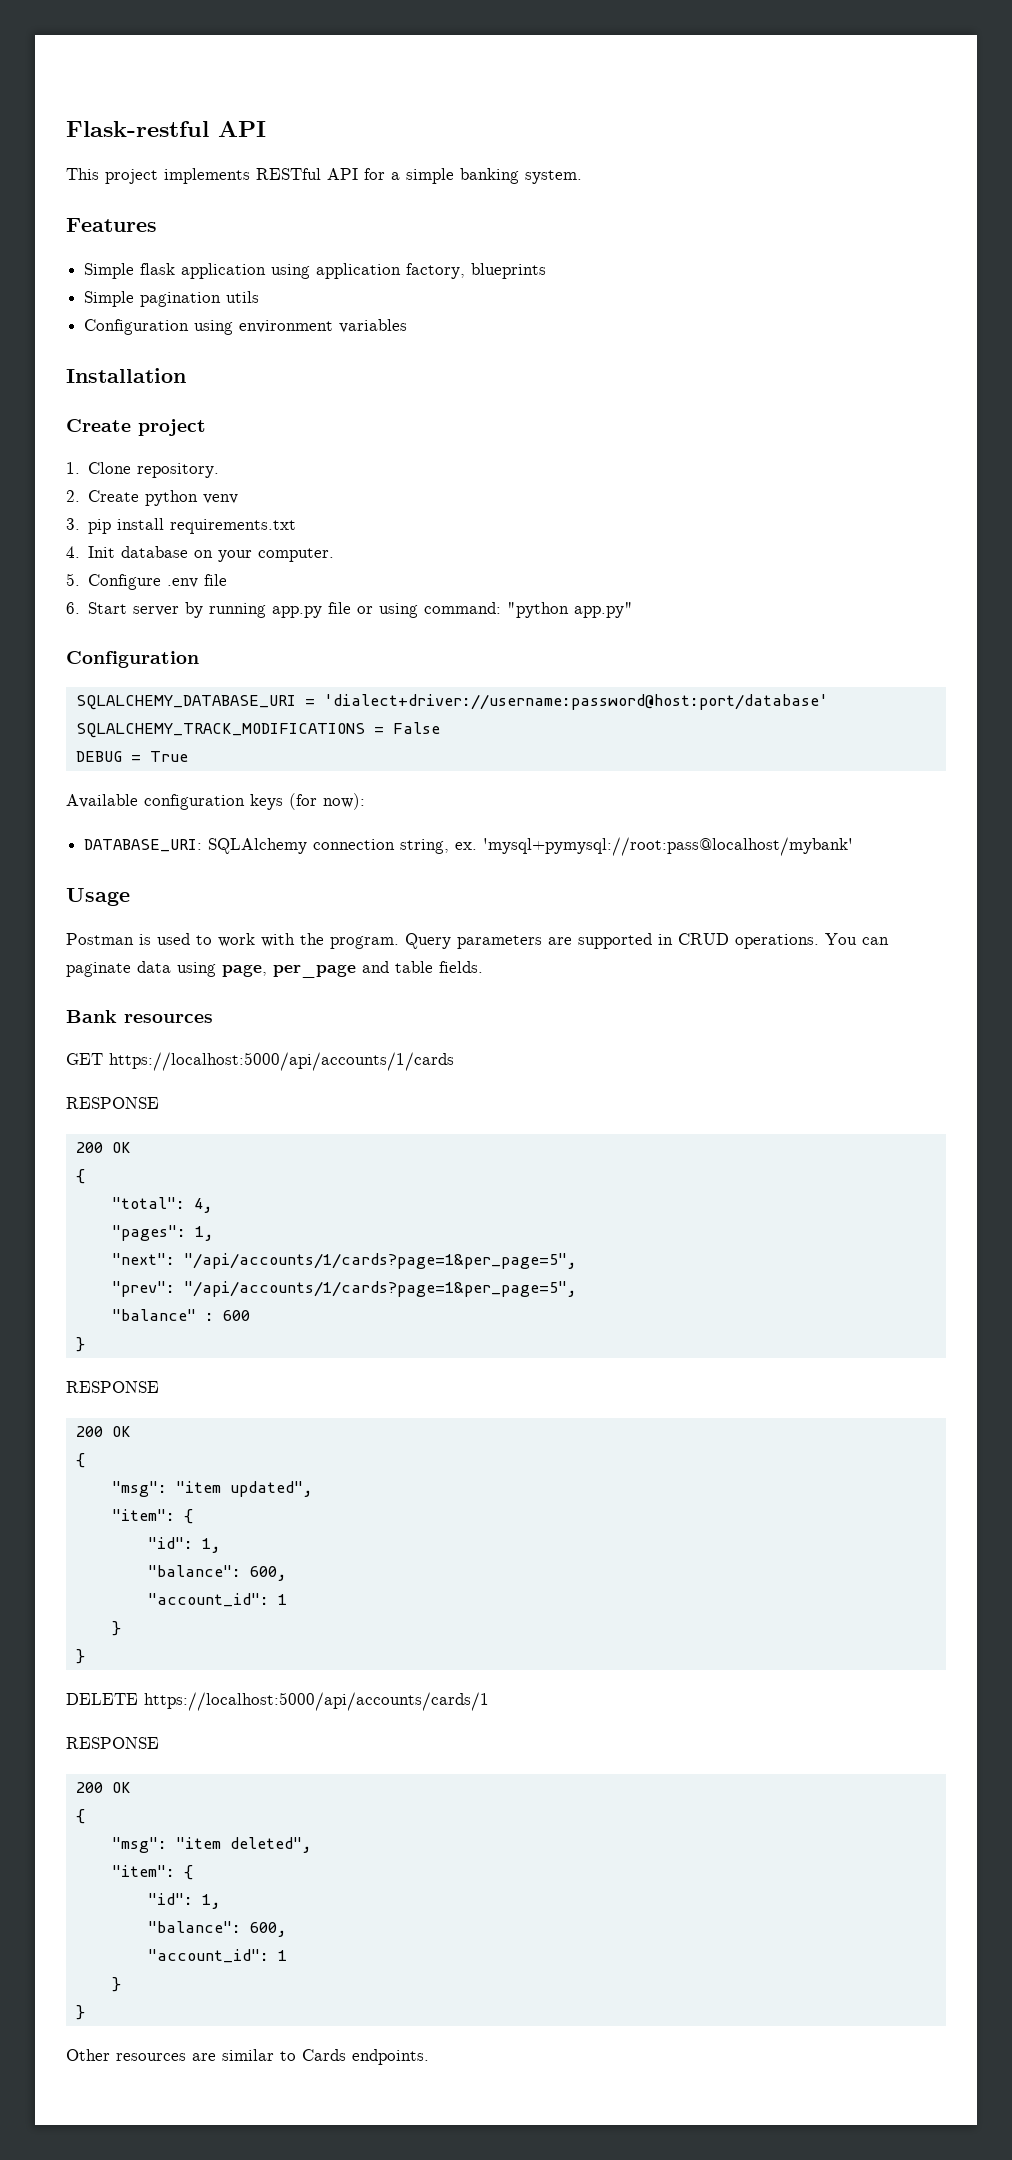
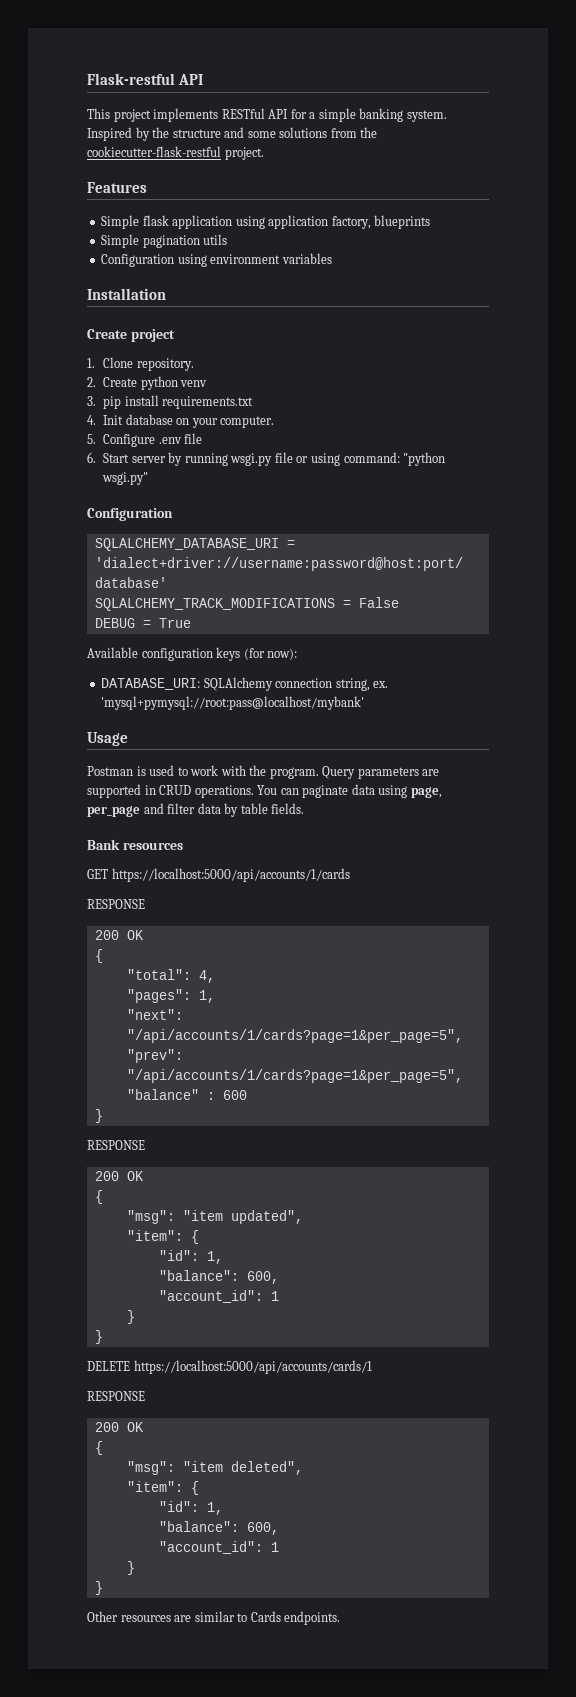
(582, 177) none -> [87,127,378,141] [87,146,264,160] Inspired by the structure and some solutions from the cookiecutter-flask-restful project.
[272,606,323,618] app.py -> [230,453,273,466] wsgi.py
[574,602,634,618] app.py" -> [102,472,149,485] wsgi.py"
(389, 967) none -> [167,803,239,817] filter data by

